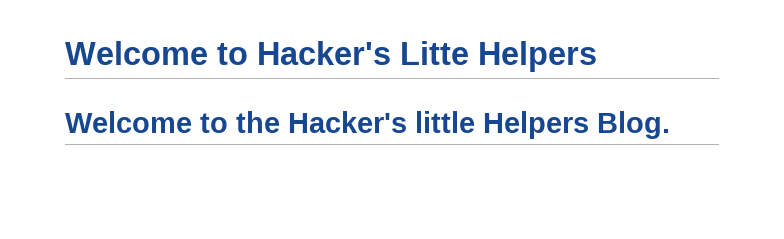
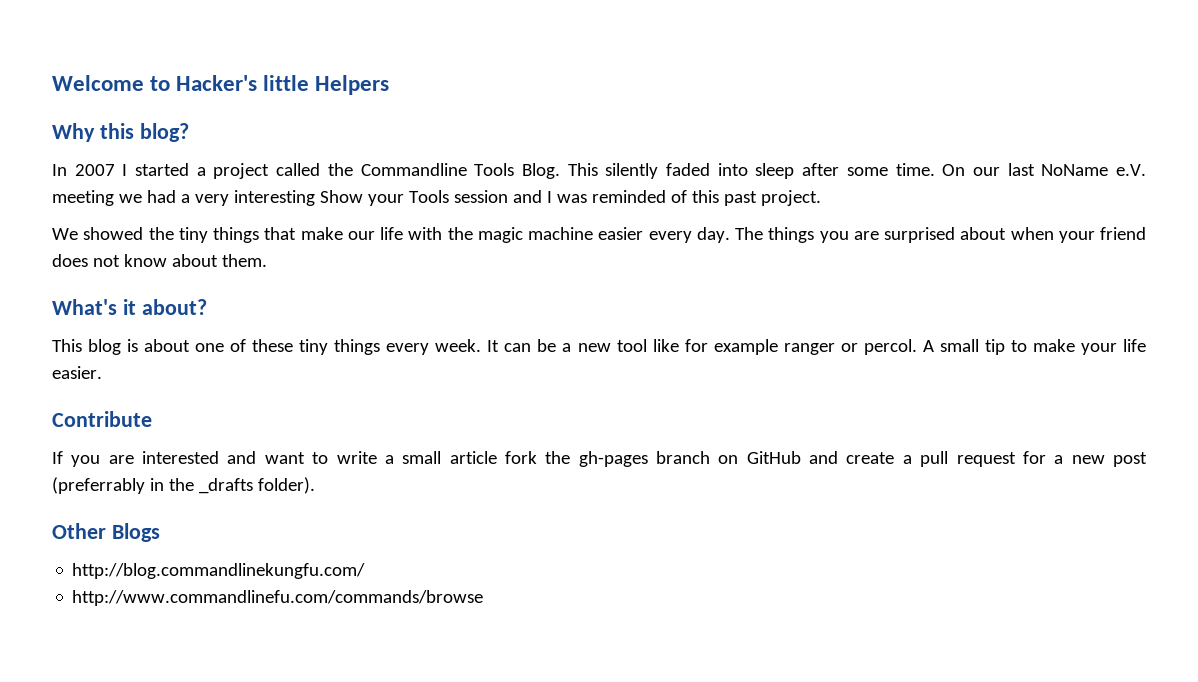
[400,41,469,65] Litte -> [263,75,310,91] little
[65,111,670,139] Welcome to the Hacker's little Helpers Blog. -> [52,123,189,142] [52,163,1146,179] [52,190,821,206] [52,227,1146,243] [52,254,267,267] [52,299,207,315] [52,339,1147,355] [52,366,102,379] [52,411,152,427] [52,451,1148,467] [52,477,315,494] [52,523,160,542] [72,563,366,579] [72,590,484,606] Why this blog? // In 2007 I started a project called the Commandline Tools Blog. This silently faded into sleep after some time. On our last NoName e.V. meeting we had a very interesting Show your Tools session and I was reminded of this past project. // We showed the tiny things that make our life with the magic machine easier every day. The things you are surprised about when your friend does not know about them. // What's it about? // This blog is about one of these tiny things every week. It can be a new tool like for example ranger or percol. A small tip to make your life easier. // Contribute // If you are interested and want to write a small article fork the gh-pages branch on GitHub and create a pull request for a new post (preferrably in the _drafts folder). // Other Blogs // http://blog.commandlinekungfu.com/ // http://www.commandlinefu.com/commands/browse

